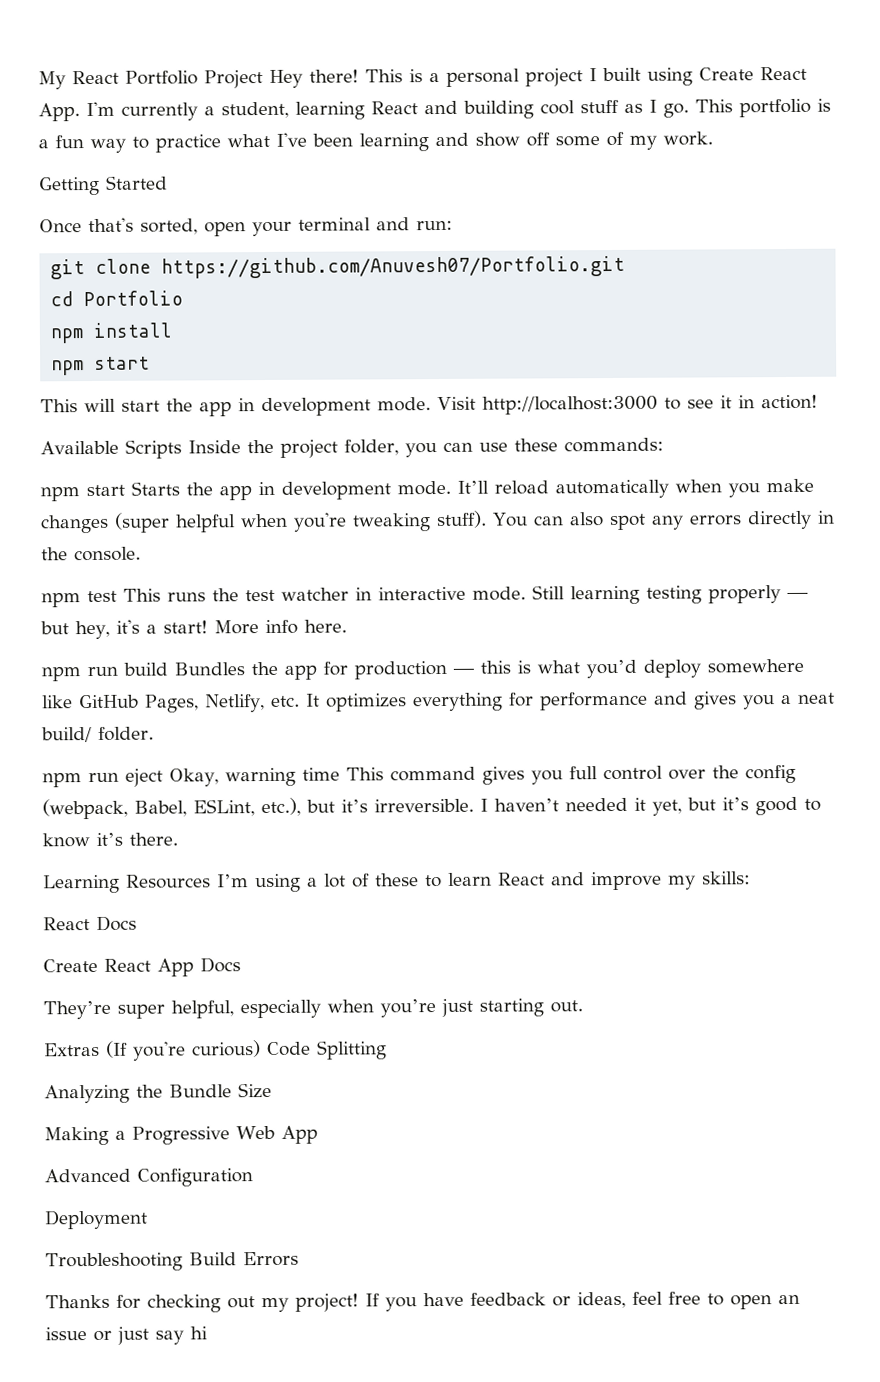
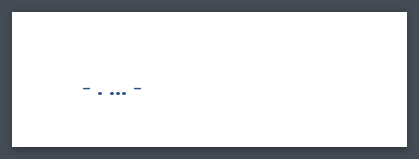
[38,66,807,90] [38,98,831,122] [38,131,713,154] [39,175,168,196] [39,217,453,237] [50,255,626,280] [50,290,184,307] [50,322,173,344] [51,356,151,376] [40,394,818,417] [40,437,664,459] [40,478,814,502] [40,510,835,534] [41,546,141,562] [41,585,809,608] [40,619,347,640] [41,658,804,682] [42,691,835,713] [41,726,154,743] [42,764,796,788] [42,796,821,820] [42,832,178,848] [43,871,751,894] [43,915,137,931] [43,957,241,977] [43,998,583,1020] [44,1040,387,1061] [44,1082,272,1104] [44,1125,318,1146] [44,1168,253,1187] [44,1209,148,1230] [45,1251,299,1272] [45,1291,800,1313] [45,1326,208,1345] My React Portfolio Project Hey there! This is a personal project I built using Create React App. I'm currently a student, learning React and building cool stuff as I go. This portfolio is a fun way to practice what I've been learning and show off some of my work. // Getting Started // Once that's sorted, open your terminal and run: // git clone https://github.com/Anuvesh07/Portfolio.git // cd Portfolio // npm install // npm start // This will start the app in development mode. Visit http://localhost:3000 to see it in action! // Available Scripts Inside the project folder, you can use these commands: // npm start Starts the app in development mode. It’ll reload automatically when you make changes (super helpful when you're tweaking stuff). You can also spot any errors directly in the console. // npm test This runs the test watcher in interactive mode. Still learning testing properly — but hey, it's a start! More info here. // npm run build Bundles the app for production — this is what you’d deploy somewhere like GitHub Pages, Netlify, etc. It optimizes everything for performance and gives you a neat build/ folder. // npm run eject Okay, warning time This command gives you full control over the config (webpack, Babel, ESLint, etc.), but it’s irreversible. I haven’t needed it yet, but it’s good to know it’s there. // Learning Resources I’m using a lot of these to learn React and improve my skills: // React Docs // Create React App Docs // They’re super helpful, especially when you’re just starting out. // Extras (If you're curious) Code Splitting // Analyzing the Bundle Size // Making a Progressive Web App // Advanced Configuration // Deployment // Troubleshooting Build Errors // Thanks for checking out my project! If you have feedback or ideas, feel free to open an issue or just say hi -> [82,87,143,95] - . ... -

